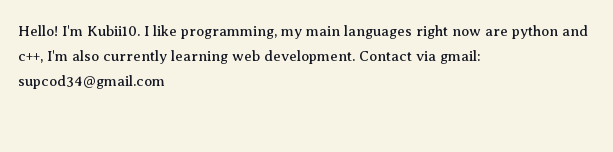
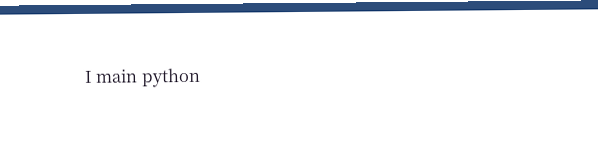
[18,25,588,39] [18,50,481,64] [18,75,165,89] Hello! I'm Kubii10. I like programming, my main languages right now are python and c++, I'm also currently learning web development. Contact via gmail: supcod34@gmail.com -> [84,67,201,88] I main python

